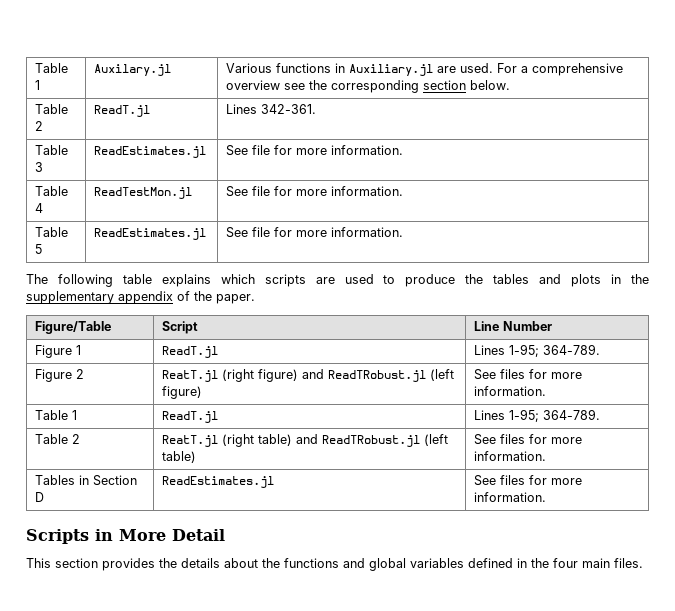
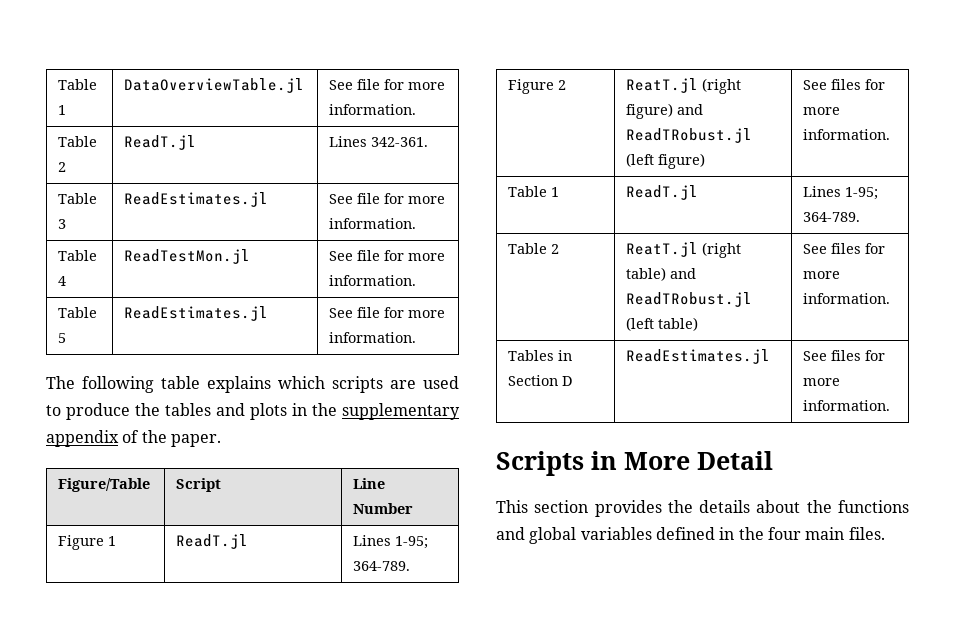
[35,63,69,73] [35,80,41,90] [94,64,172,76] [226,63,624,76] [226,80,511,93] Table 1 | Auxilary.jl | Various functions in Auxiliary.jl are used. For a comprehensive overview see the corresponding section below. -> [58,79,98,90] [58,105,67,115] [124,78,305,93] [329,79,446,90] [329,104,417,115] Table 1 | DataOverviewTable.jl | See file for more information.

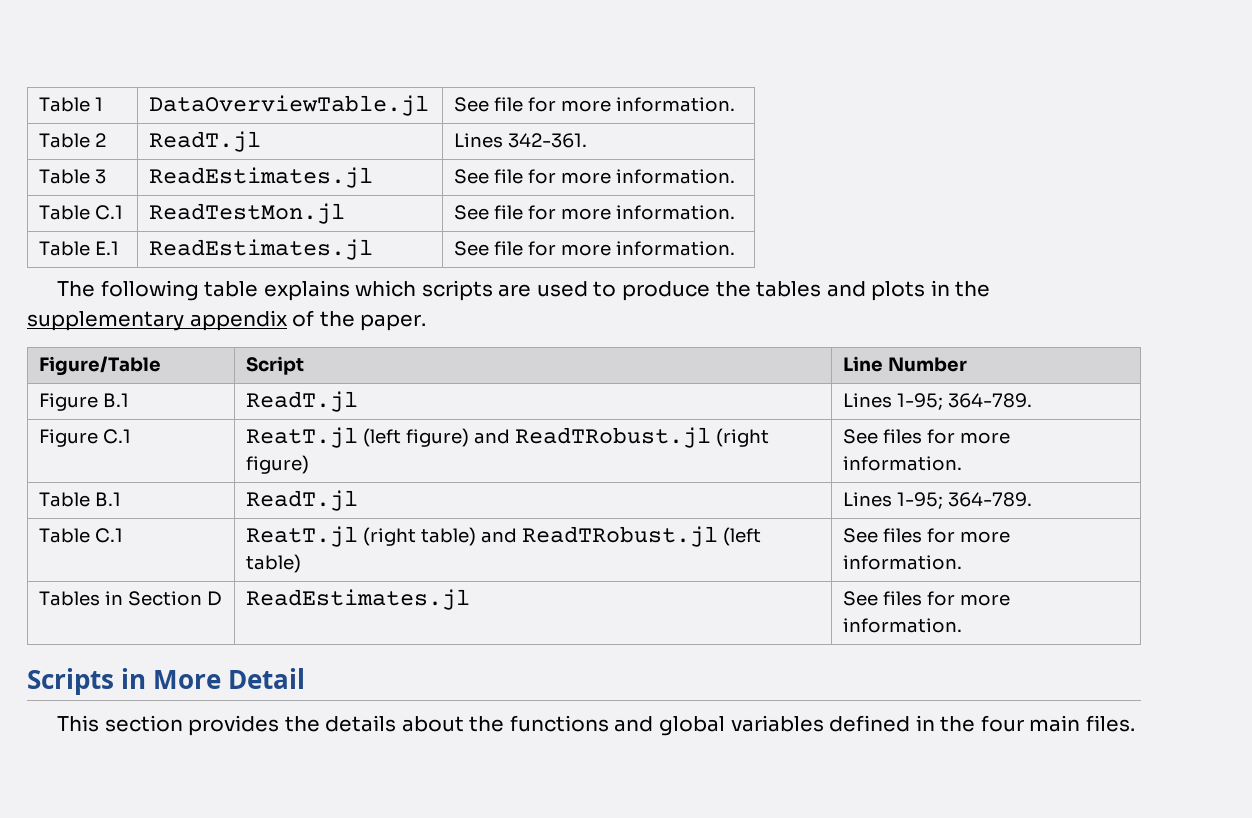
[58,276,67,286] 4 -> [94,205,123,220] C.1
[58,333,67,343] 5 -> [94,241,119,255] E.1
[108,536,117,546] 1 -> [102,393,129,408] B.1
[558,80,567,90] [626,78,742,94] 2 | ReatT.jl (right -> [102,429,131,444] [245,427,401,448] C.1 | ReatT.jl (left
[626,153,655,167] (left -> [715,428,769,447] (right
[551,187,560,197] 1 -> [94,492,121,507] B.1
[551,244,560,254] 2 -> [94,528,123,543] C.1

